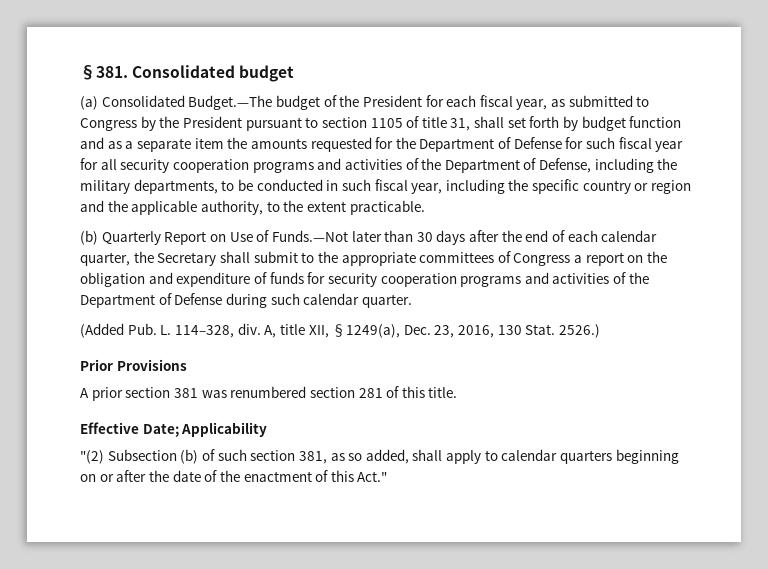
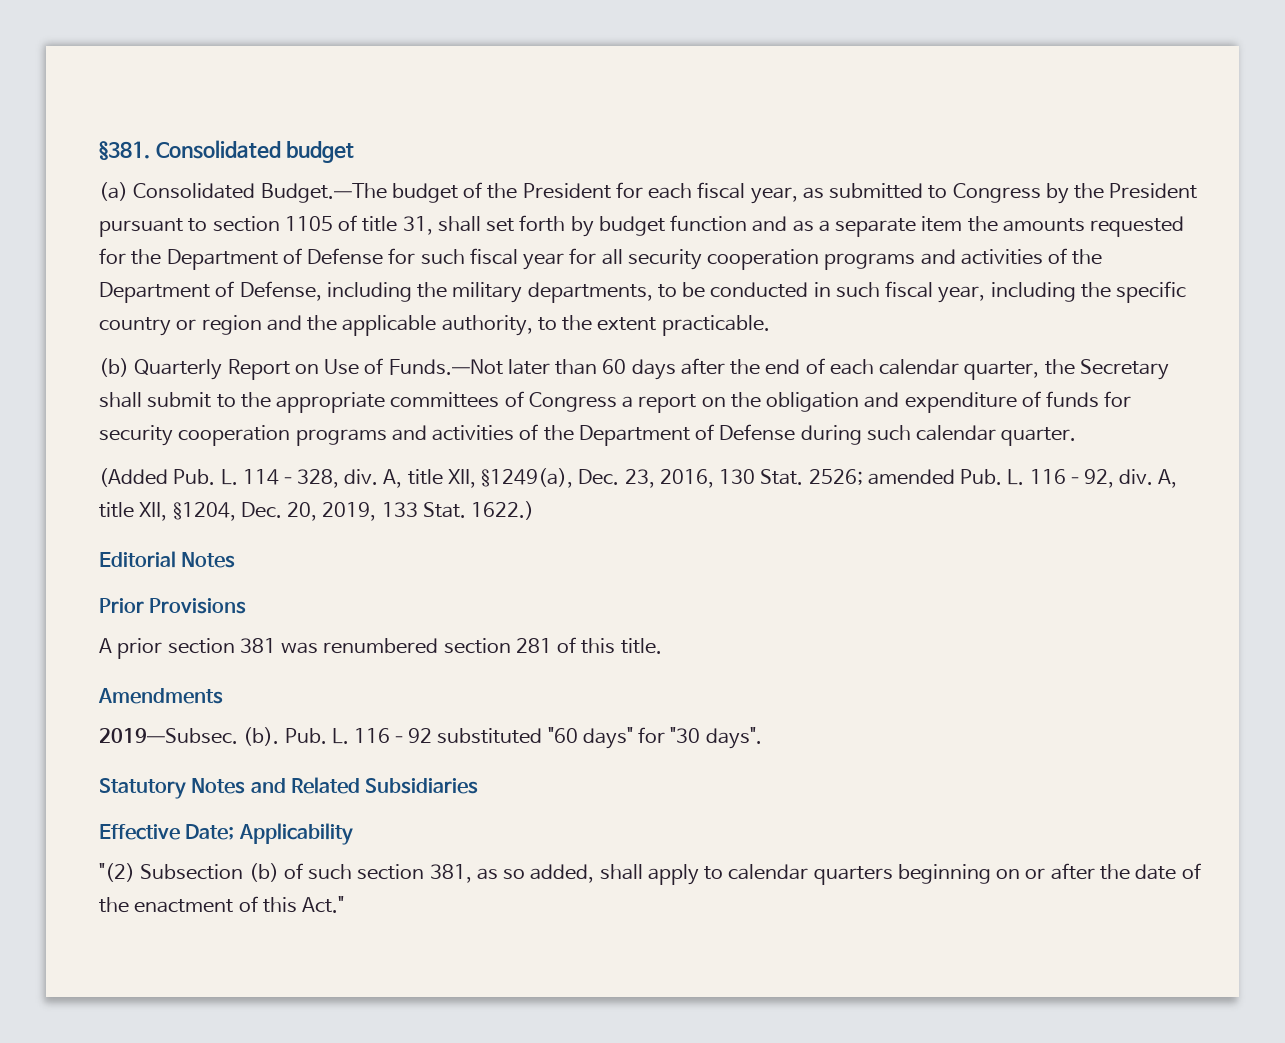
[416,232,433,242] 30 -> [602,359,627,374] 60
[559,324,601,338] 2526.) -> [808,469,1178,488] [99,501,535,521] [99,551,236,568] 2526; amended Pub. L. 116–92, div. A, title XII, §1204, Dec. 20, 2019, 133 Stat. 1622.) // Editorial Notes
(458, 392) none -> [98,688,223,704] [99,727,762,749] [99,777,479,799] // Amendments // 2019—Subsec. (b). Pub. L. 116–92 substituted "60 days" for "30 days". // Statutory Notes and Related Subsidiaries

